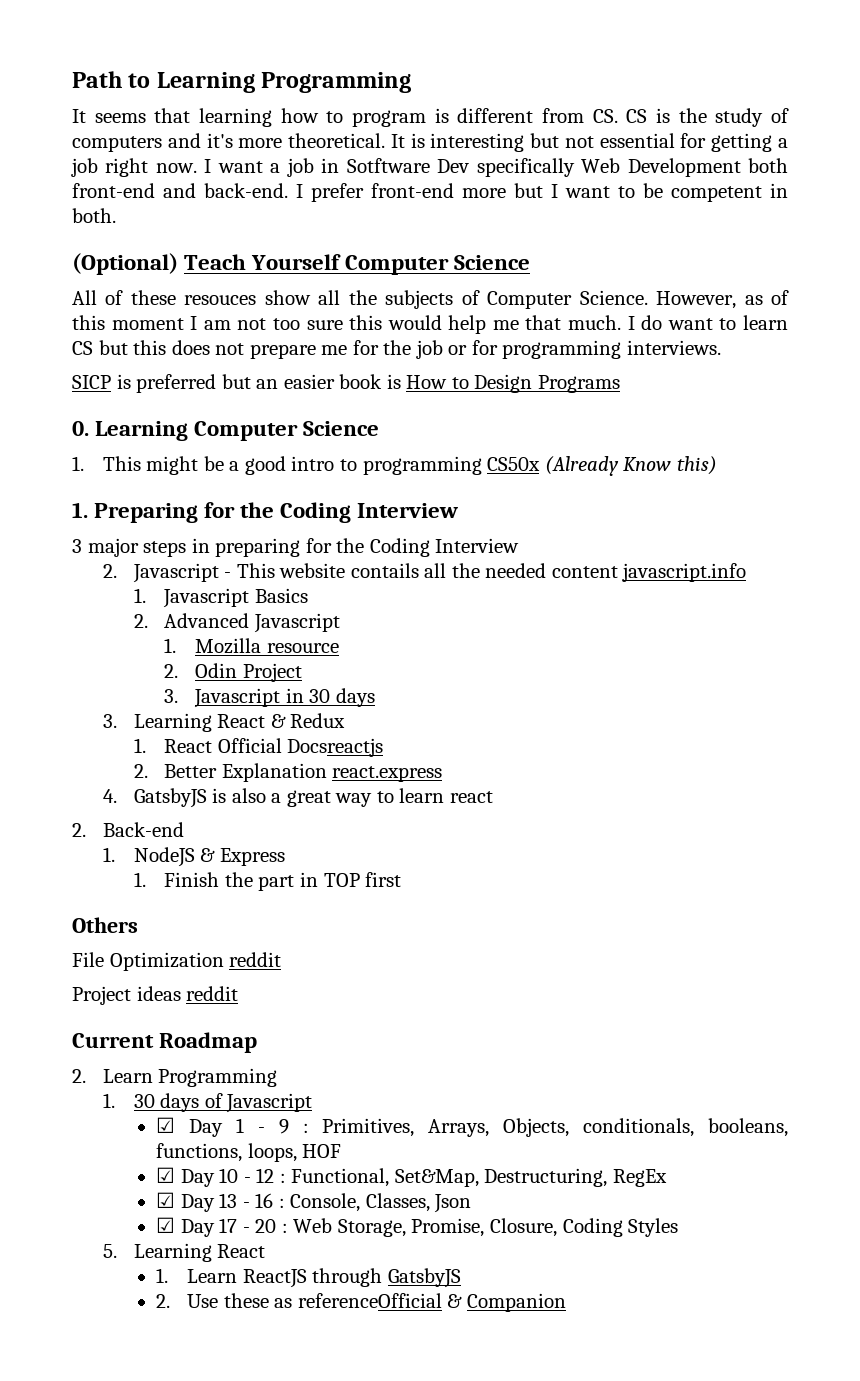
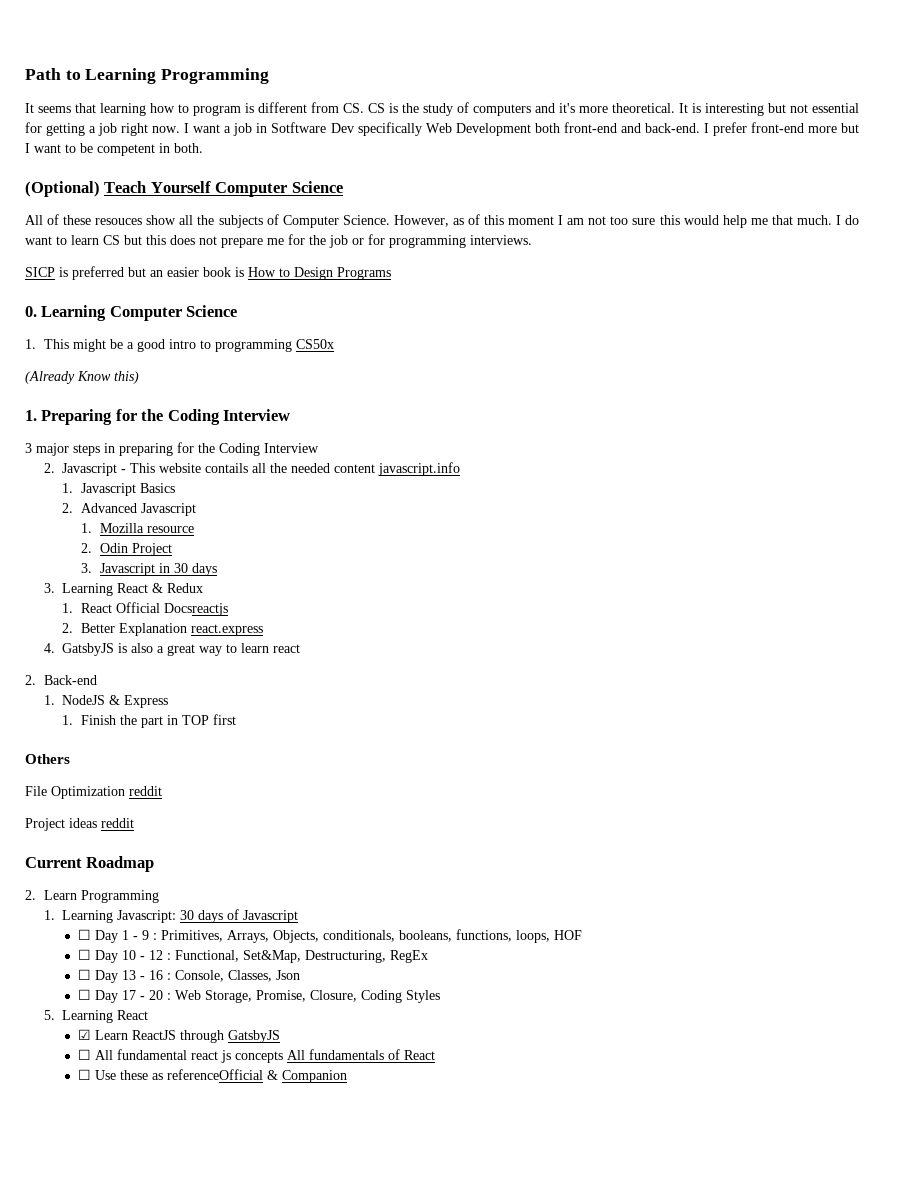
(541, 464) none -> (334, 344) //
(115, 1100) none -> [62,910,177,923] Learning Javascript:
[156,1117,176,1133] ☑ -> [77,929,91,940] ☐
[156,1167,176,1183] ☑ -> [77,949,91,960] ☐
[156,1192,176,1208] ☑ -> [77,969,91,980] ☐
[156,1217,176,1233] ☑ -> [77,989,91,1000] ☐
[156,1268,169,1283] 1. -> [77,1029,91,1040] ☑
[156,1294,171,1308] 2. -> [77,1049,435,1063] [77,1069,91,1080] ☐ All fundamental react js concepts All fundamentals of React // ☐

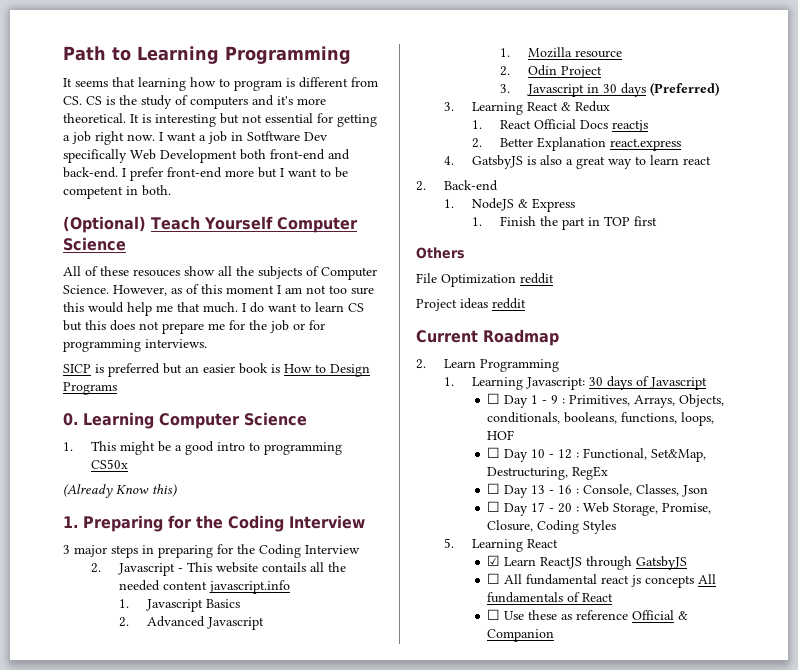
(217, 569) none -> [649,82,719,96] (Preferred)
[164,603,229,616] Docsreactjs -> [579,120,648,132] Docs reactjs
[166,1069,263,1080] referenceOfficial -> [576,610,675,620] reference Official

